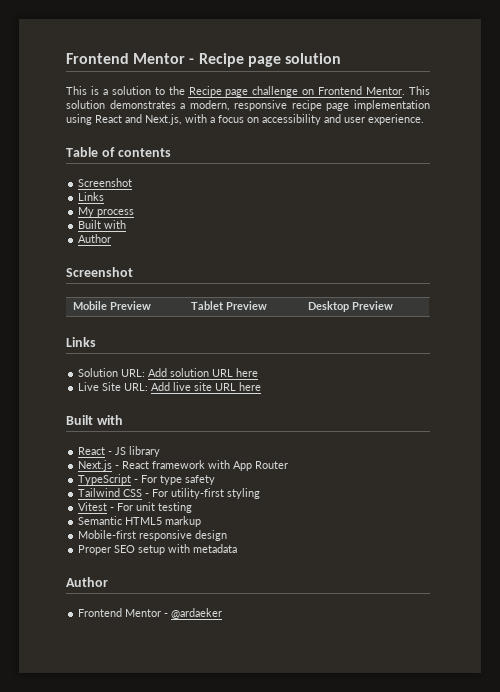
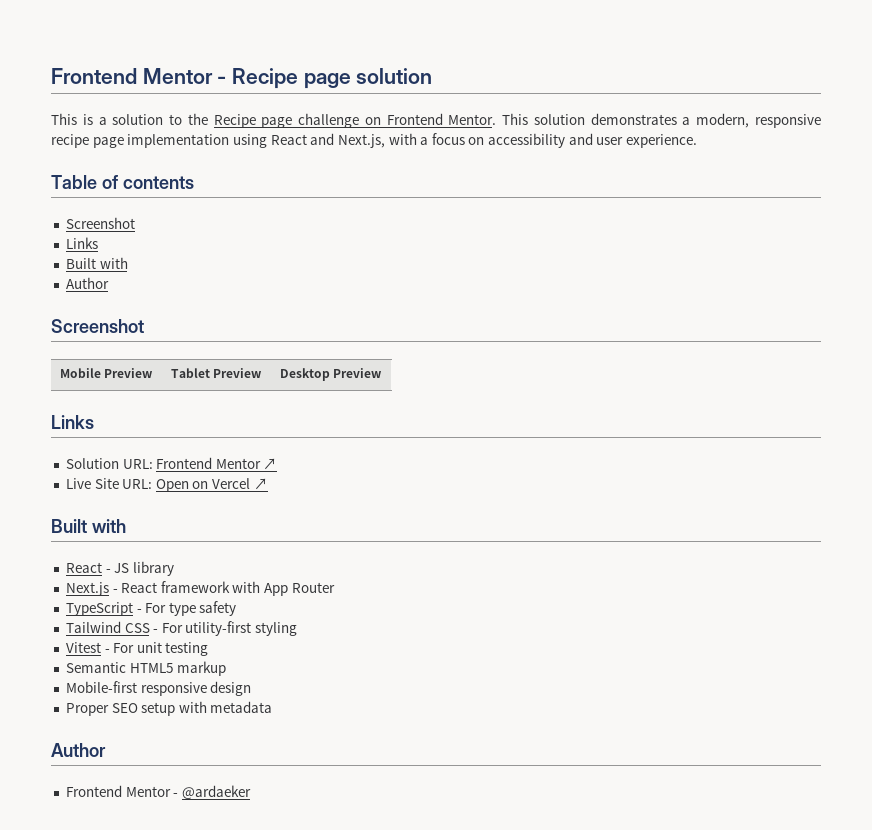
[78,207,135,217] // My process -> (98, 243) none
[148,368,259,377] Add solution URL here -> [156,457,278,470] Frontend Mentor ↗
[151,382,262,391] Add live site URL here -> [155,478,268,492] Open on Vercel ↗

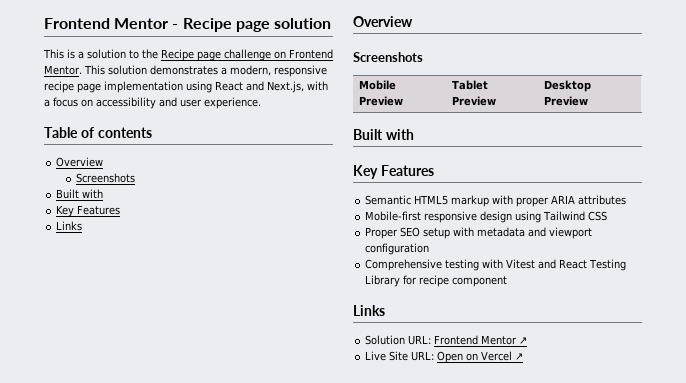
[65,217,135,229] [65,237,98,249] [65,257,128,269] [65,277,109,289] [51,319,144,333] Screenshot // Links // Built with // Author // Screenshot -> [56,157,104,167] [75,173,135,183] [56,189,104,199] [56,205,121,217] [56,221,83,231] [353,16,413,27] [353,52,423,62] Overview // Screenshots // Built with // Key Features // Links // Overview // Screenshots
(381, 373) none -> [353,129,414,140] [353,165,434,179] [365,195,627,207] [365,211,608,223] [365,227,593,239] [365,243,430,255] [365,259,627,271] [365,275,508,287] // Built with // Key Features // Semantic HTML5 markup with proper ARIA attributes // Mobile-first responsive design using Tailwind CSS // Proper SEO setup with metadata and viewport configuration // Comprehensive testing with Vitest and React Testing Library for recipe component
[51,519,126,533] [65,561,174,576] [65,581,335,596] [65,601,237,616] [65,621,298,636] [65,642,209,656] [65,661,227,676] [65,681,252,696] [65,701,273,716] [51,743,106,757] [65,785,251,799] // Built with // React - JS library // Next.js - React framework with App Router // TypeScript - For type safety // Tailwind CSS - For utility-first styling // Vitest - For unit testing // Semantic HTML5 markup // Mobile-first responsive design // Proper SEO setup with metadata // Author // Frontend Mentor - @ardaeker -> (524, 356) none

